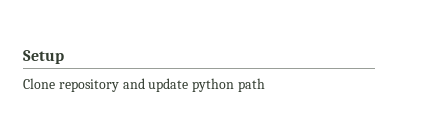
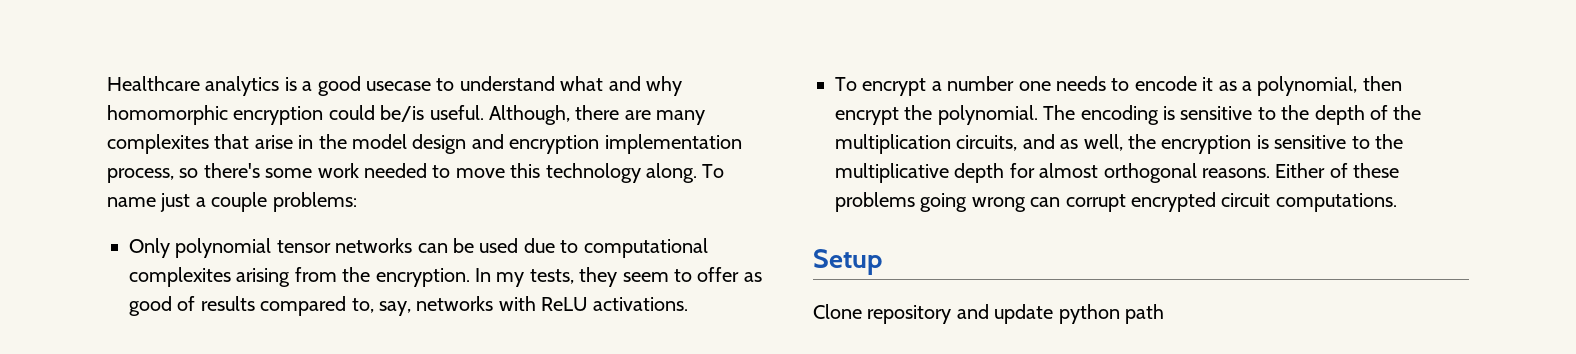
(23, 57) none -> [107,76,682,96] [107,105,706,125] [107,134,742,154] [107,163,725,183] [107,192,357,212] [129,238,708,258] [129,267,762,287] [129,296,688,316] [835,76,1402,96] [835,105,1422,125] [835,134,1403,154] [835,163,1400,183] [835,192,1397,212] Healthcare analytics is a good usecase to understand what and why homomorphic encryption could be/is useful. Although, there are many complexites that arise in the model design and encryption implementation process, so there's some work needed to move this technology along. To name just a couple problems: // Only polynomial tensor networks can be used due to computational complexites arising from the encryption. In my tests, they seem to offer as good of results compared to, say, networks with ReLU activations. // To encrypt a number one needs to encode it as a polynomial, then encrypt the polynomial. The encoding is sensitive to the depth of the multiplication circuits, and as well, the encryption is sensitive to the multiplicative depth for almost orthogonal reasons. Either of these problems going wrong can corrupt encrypted circuit computations. //

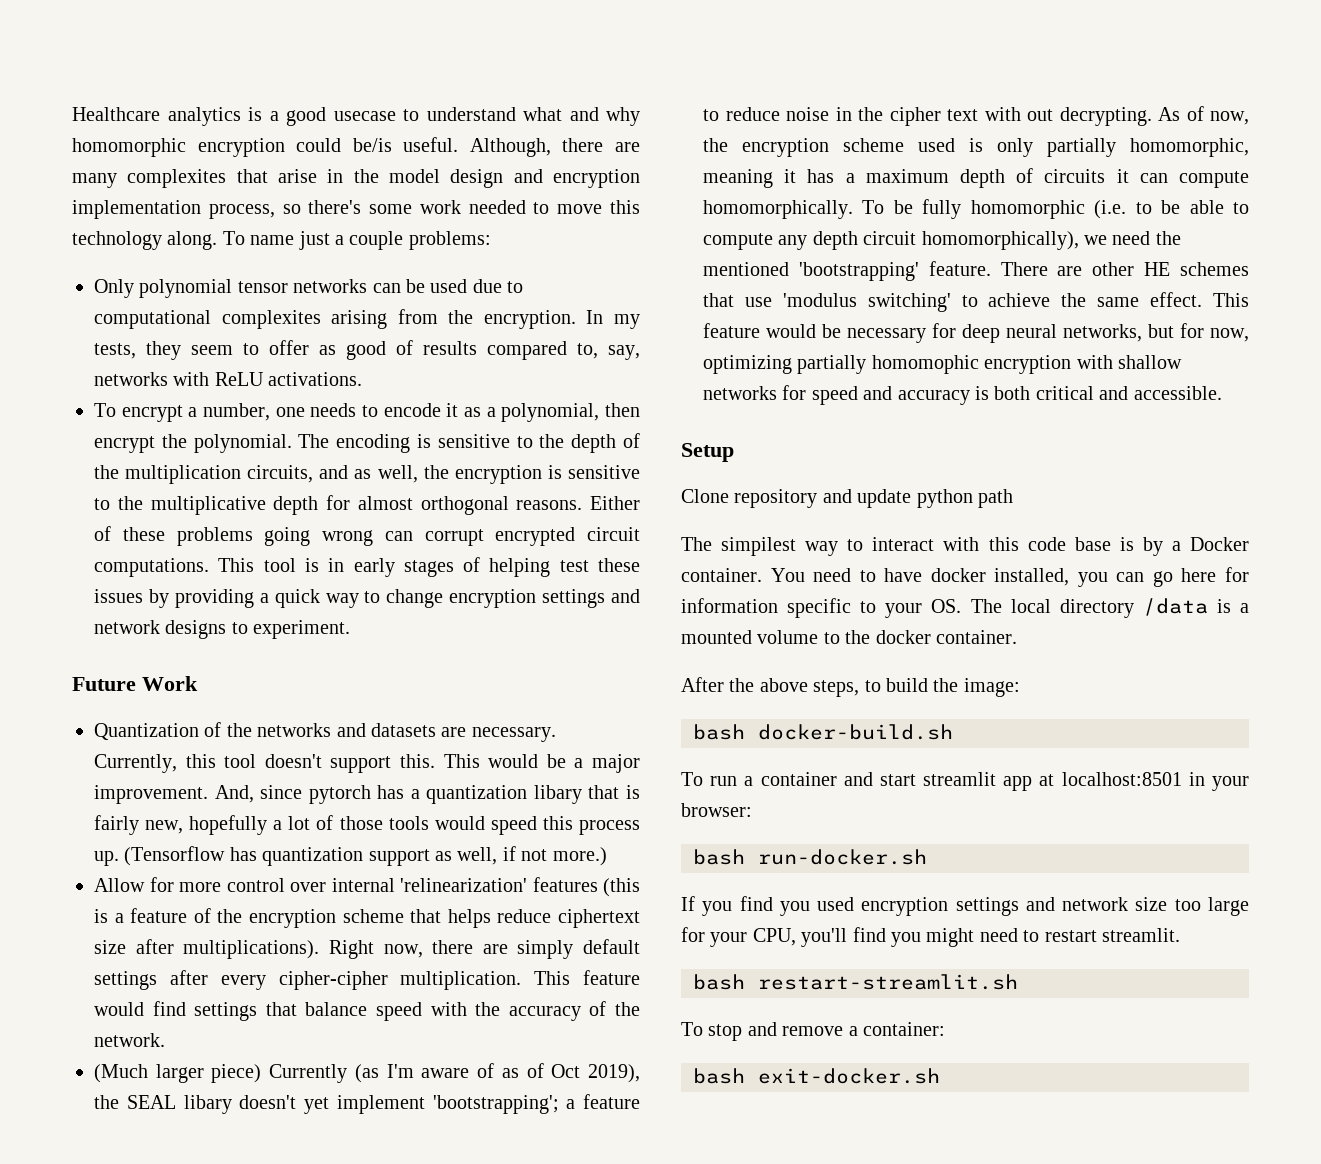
[947,76,1015,91] number -> [203,403,270,421] number,
(1397, 202) none -> [218,557,640,577] [94,589,640,608] [94,620,351,639] [72,676,198,691] [94,722,556,742] [94,754,641,773] [94,785,640,804] [94,815,641,835] [94,846,607,866] [94,877,640,897] [94,908,641,928] [94,939,640,959] [94,970,640,990] [94,1001,641,1021] [94,1033,165,1047] [94,1063,641,1083] [94,1094,640,1114] [703,106,1249,126] [703,138,1249,157] [703,168,1249,188] [703,199,1249,219] [703,231,1181,250] [703,261,1250,281] [703,292,1249,312] [703,323,1249,343] [703,355,1182,374] [703,385,1222,405] This tool is in early stages of helping test these issues by providing a quick way to change encryption settings and network designs to experiment. // Future Work // Quantization of the networks and datasets are necessary. Currently, this tool doesn't support this. This would be a major improvement. And, since pytorch has a quantization libary that is fairly new, hopefully a lot of those tools would speed this process up. (Tensorflow has quantization support as well, if not more.) // Allow for more control over internal 'relinearization' features (this is a feature of the encryption scheme that helps reduce ciphertext size after multiplications). Right now, there are simply default settings after every cipher-cipher multiplication. This feature would find settings that balance speed with the accuracy of the network. // (Much larger piece) Currently (as I'm aware of as of Oct 2019), the SEAL libary doesn't yet implement 'bootstrapping'; a feature to reduce noise in the cipher text with out decrypting. As of now, the encryption scheme used is only partially homomorphic, meaning it has a maximum depth of circuits it can compute homomorphically. To be fully homomorphic (i.e. to be able to compute any depth circuit homomorphically), we need the mentioned 'bootstrapping' feature. There are other HE schemes that use 'modulus switching' to achieve the same effect. This feature would be necessary for deep neural networks, but for now, optimizing partially homomophic encryption with shallow networks for speed and accuracy is both critical and accessible.
(1164, 314) none -> [681,537,1249,556] [681,567,1249,587] [681,598,1249,618] [681,630,1017,644] [681,677,1020,697] [693,724,953,740] [681,772,1249,791] [681,803,752,817] [693,849,927,865] [681,896,1249,916] [681,927,1180,947] [693,974,1018,990] [681,1022,945,1041] [693,1068,940,1084] // The simpilest way to interact with this code base is by a Docker container. You need to have docker installed, you can go here for information specific to your OS. The local directory /data is a mounted volume to the docker container. // After the above steps, to build the image: // bash docker-build.sh // To run a container and start streamlit app at localhost:8501 in your browser: // bash run-docker.sh // If you find you used encryption settings and network size too large for your CPU, you'll find you might need to restart streamlit. // bash restart-streamlit.sh // To stop and remove a container: // bash exit-docker.sh

